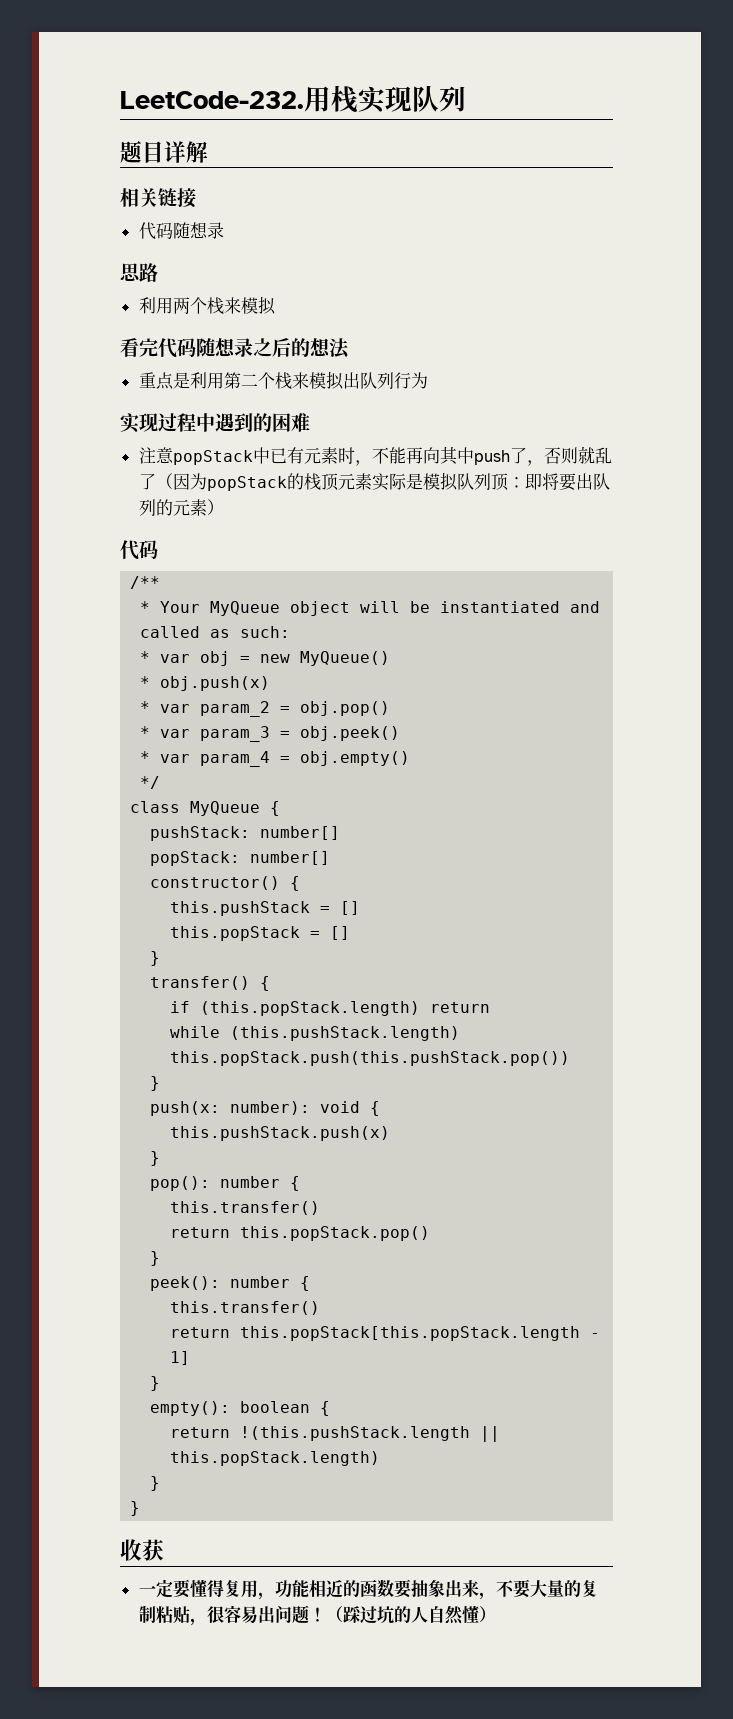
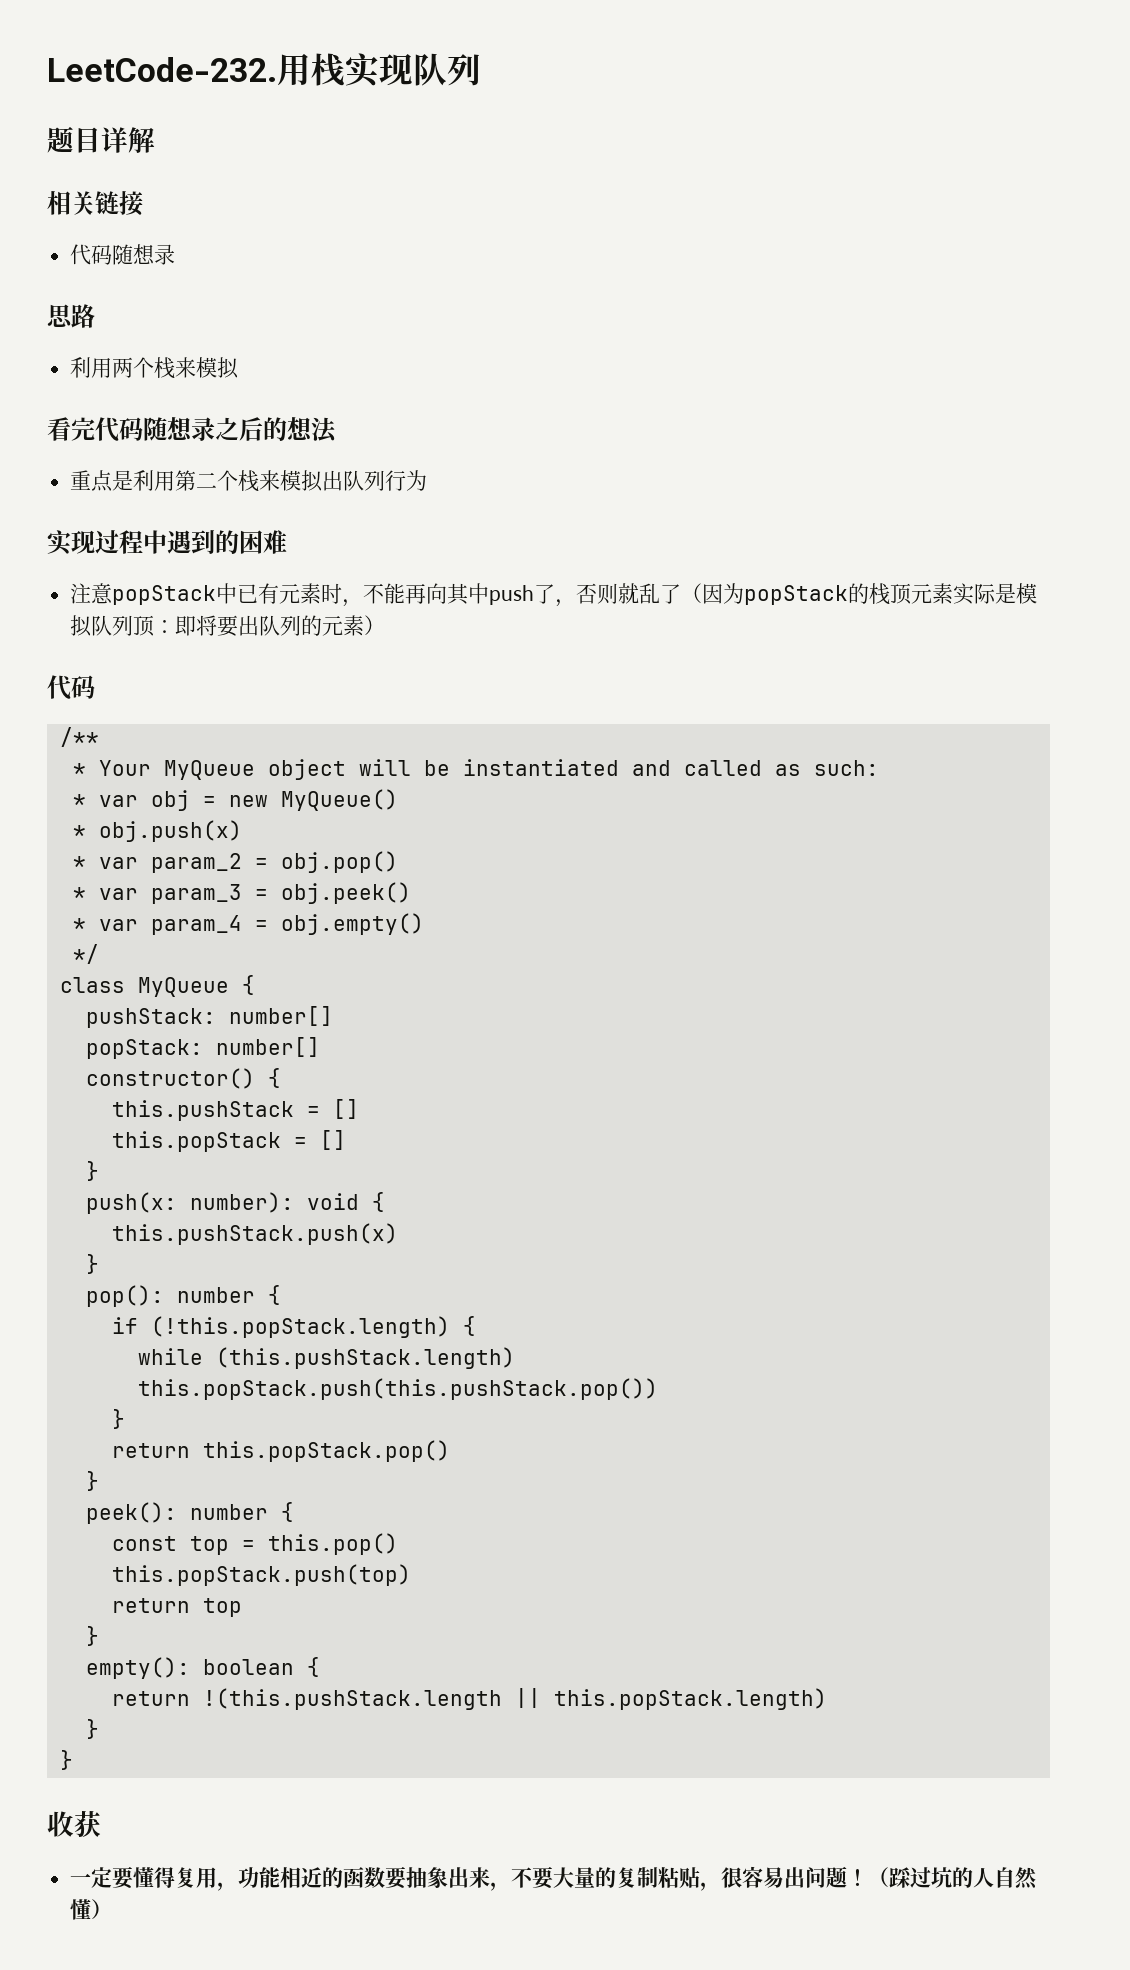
[150,976,271,991] [170,1001,491,1016] [170,1026,461,1041] [170,1051,571,1066] [150,1076,161,1091] // transfer() { // if (this.popStack.length) return // while (this.pushStack.length) this.popStack.push(this.pushStack.pop()) // } -> (99, 1171) none
[170,1201,321,1215] this.transfer() -> [111,1316,476,1338] [137,1347,515,1369] [137,1378,658,1400] [111,1409,125,1429] if (!this.popStack.length) { // while (this.pushStack.length) this.popStack.push(this.pushStack.pop()) // }
[170,1301,321,1315] [170,1326,601,1341] [170,1351,191,1365] this.transfer() // return this.popStack[this.popStack.length - 1] -> [111,1533,398,1555] [111,1564,411,1586] [111,1598,242,1617] const top = this.pop() // this.popStack.push(top) // return top

